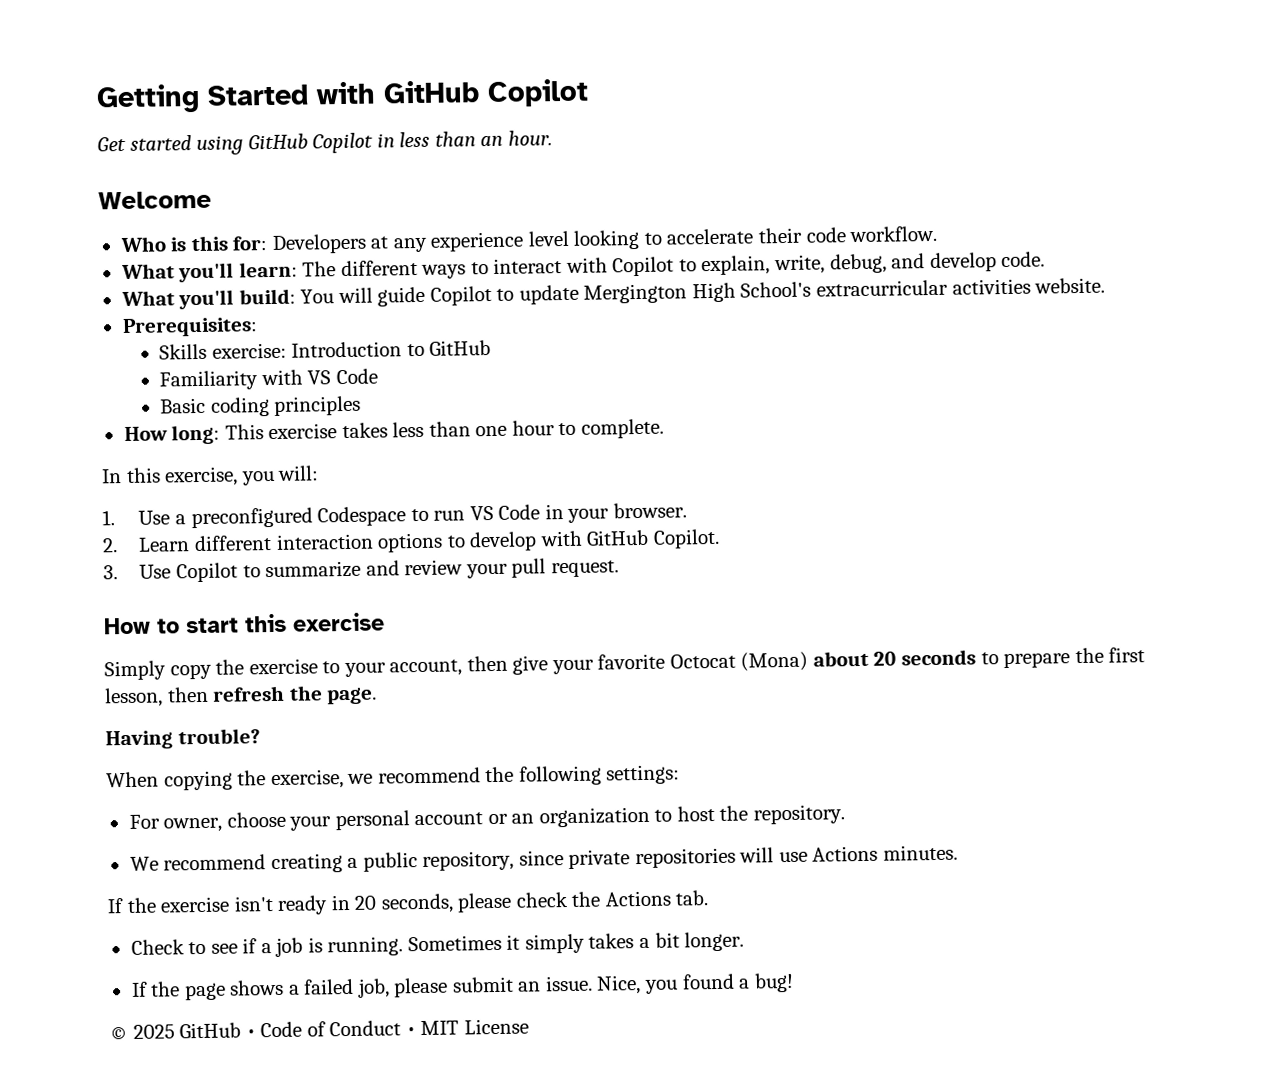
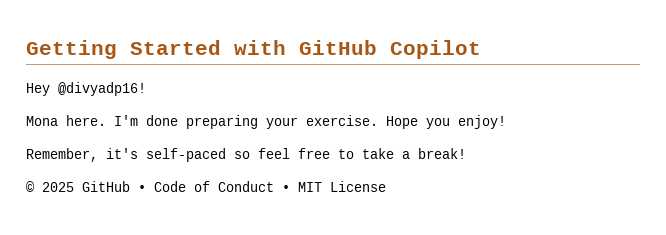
[97,130,553,155] [98,190,212,210] [119,225,938,254] [120,251,1046,283] [120,277,1106,310] [121,317,258,338] [159,339,492,360] [159,368,378,391] [160,395,362,417] [123,418,664,445] [101,465,320,487] [102,502,687,529] [102,528,720,553] [103,558,619,583] [104,612,385,635] [104,647,1146,681] [104,685,378,708] [105,728,260,750] [106,764,681,791] [128,804,845,833] [129,844,958,874] [107,890,709,915] [130,931,745,957] [130,972,794,1001] Get started using GitHub Copilot in less than an hour. // Welcome // Who is this for: Developers at any experience level looking to accelerate their code workflow. // What you'll learn: The different ways to interact with Copilot to explain, write, debug, and develop code. // What you'll build: You will guide Copilot to update Mergington High School's extracurricular activities website. // Prerequisites: // Skills exercise: Introduction to GitHub // Familiarity with VS Code // Basic coding principles // How long: This exercise takes less than one hour to complete. // In this exercise, you will: // 1. Use a preconfigured Codespace to run VS Code in your browser. // 2. Learn different interaction options to develop with GitHub Copilot. // 3. Use Copilot to summarize and review your pull request. // How to start this exercise // Simply copy the exercise to your account, then give your favorite Octocat (Mona) about 20 seconds to prepare the first lesson, then refresh the page. // Having trouble? // When copying the exercise, we recommend the following settings: // For owner, choose your personal account or an organization to host the repository. // We recommend creating a public repository, since private repositories will use Actions minutes. // If the exercise isn't ready in 20 seconds, please check the Actions tab. // Check to see if a job is running. Sometimes it simply takes a bit longer. // If the page shows a failed job, please submit an issue. Nice, you found a bug! -> [26,82,146,96] [26,115,506,129] [26,148,466,162] Hey @divyadp16! // Mona here. I'm done preparing your exercise. Hope you enjoy! // Remember, it's self-paced so feel free to take a break!

